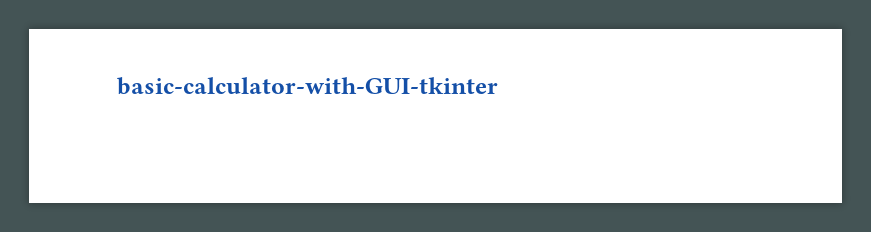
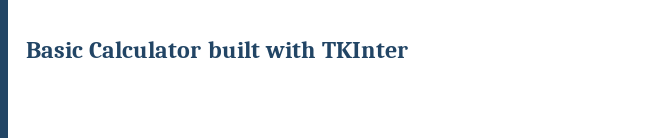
[117,77,498,95] basic-calculator-with-GUI-tkinter -> [26,41,408,58] Basic Calculator built with TKInter

